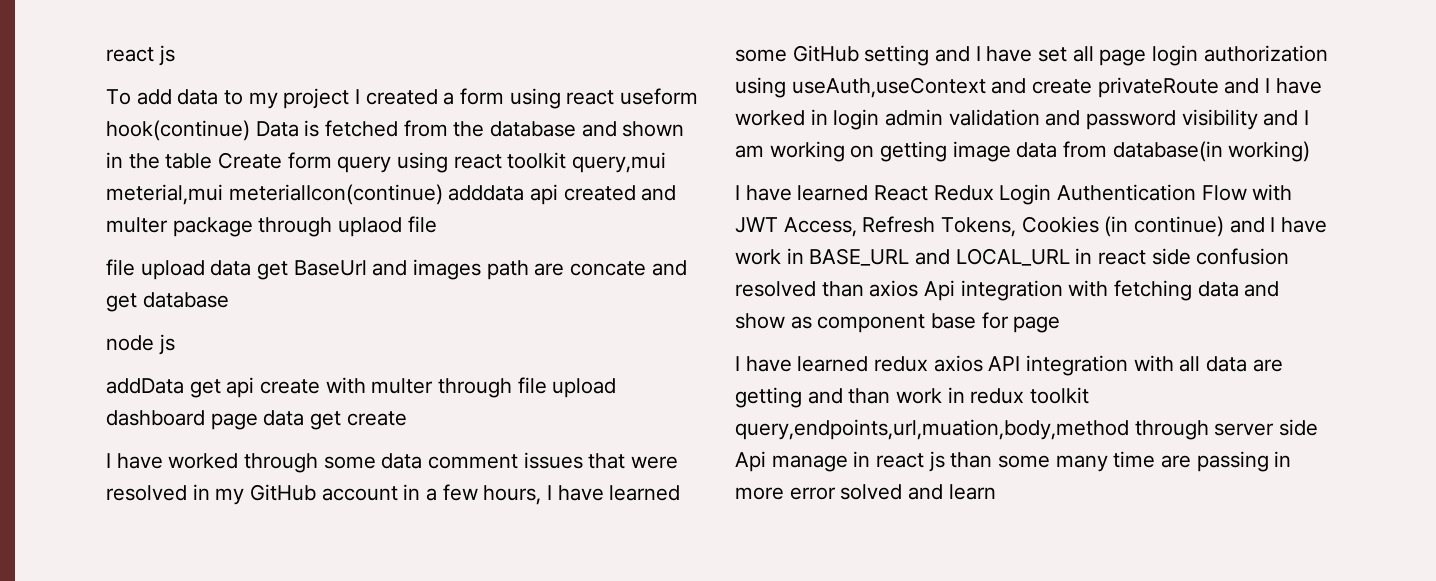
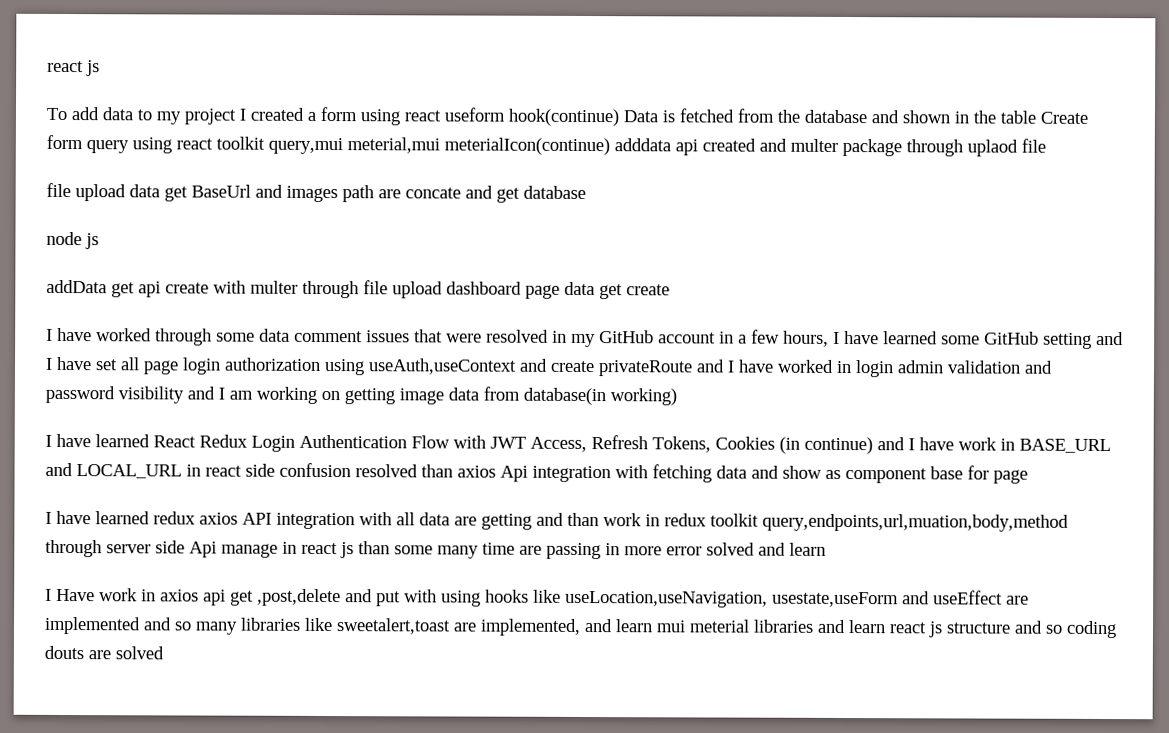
(996, 492) none -> [45,588,1029,608] [44,616,1117,639] [44,645,164,660] // I Have work in axios api get ,post,delete and put with using hooks like useLocation,useNavigation, usestate,useForm and useEffect are implemented and so many libraries like sweetalert,toast are implemented, and learn mui meterial libraries and learn react js structure and so coding douts are solved

